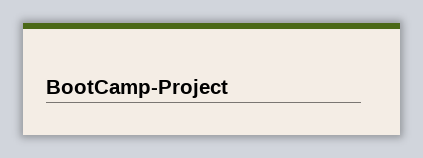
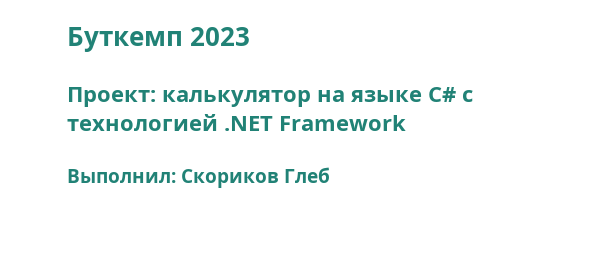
[46,79,228,98] BootCamp-Project -> [67,27,251,52] [67,87,473,107] [67,114,406,131] [67,167,331,188] Буткемп 2023 // Проект: калькулятор на языке C# с технологией .NET Framework // Выполнил: Скориков Глеб

